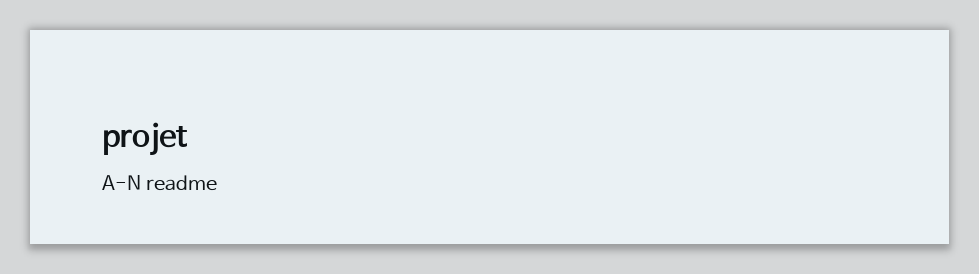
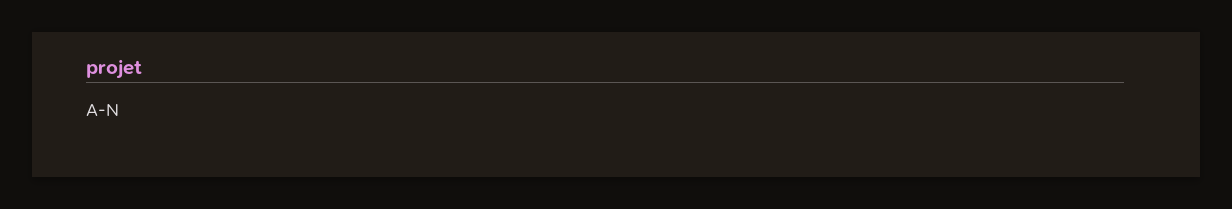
[146,175,218,191] readme -> (119, 110) none

